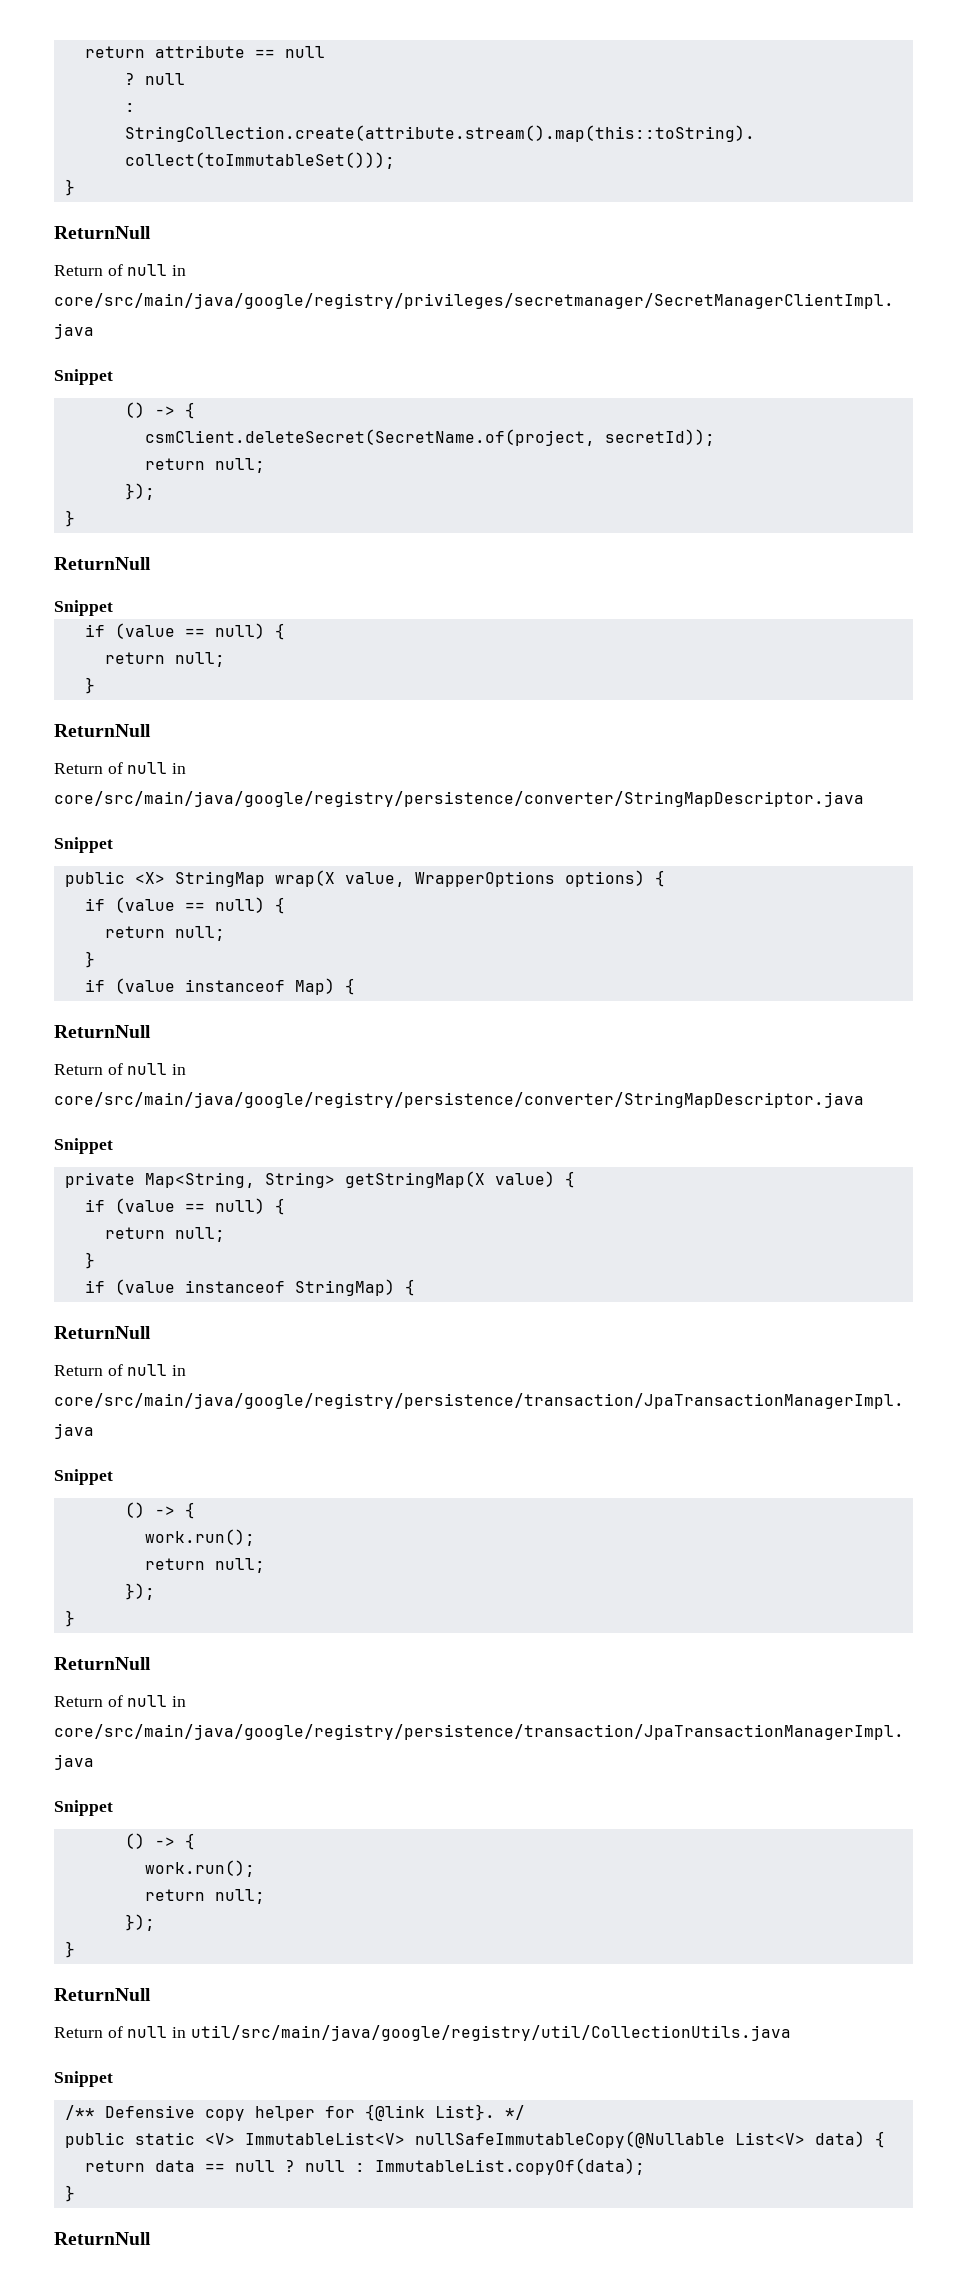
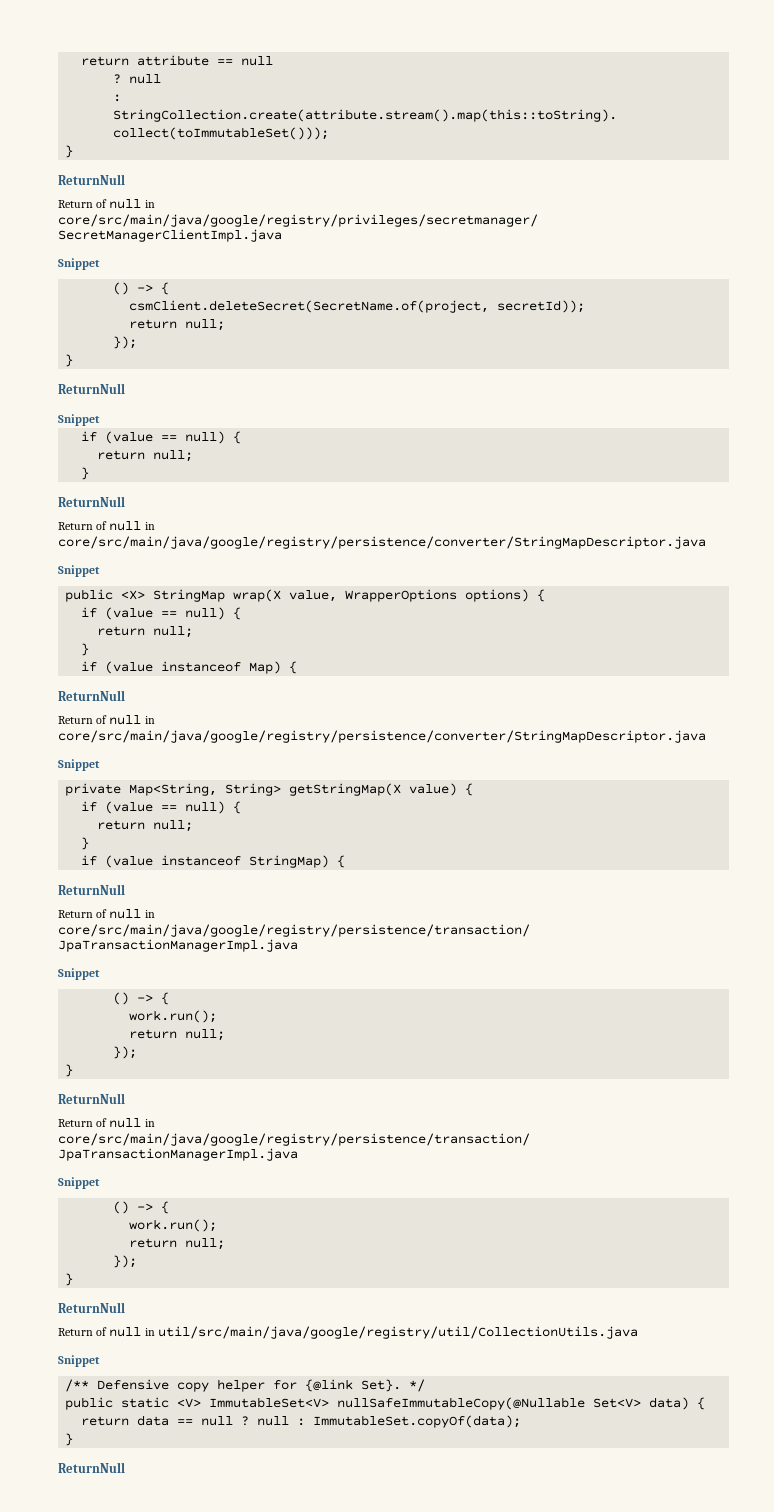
[434,2104,495,2121] List}. -> [361,1379,402,1392] Set}.
[244,2131,805,2148] ImmutableList<V> nullSafeImmutableCopy(@Nullable List<V> -> [209,1397,642,1410] ImmutableSet<V> nullSafeImmutableCopy(@Nullable Set<V>
[374,2158,645,2175] ImmutableList.copyOf(data); -> [313,1415,522,1428] ImmutableSet.copyOf(data);

